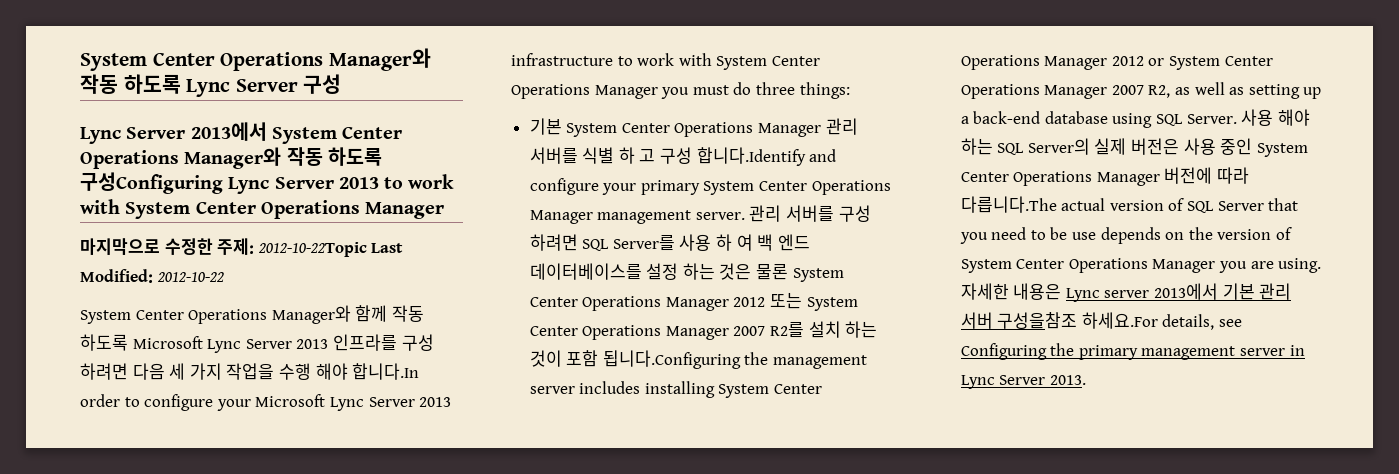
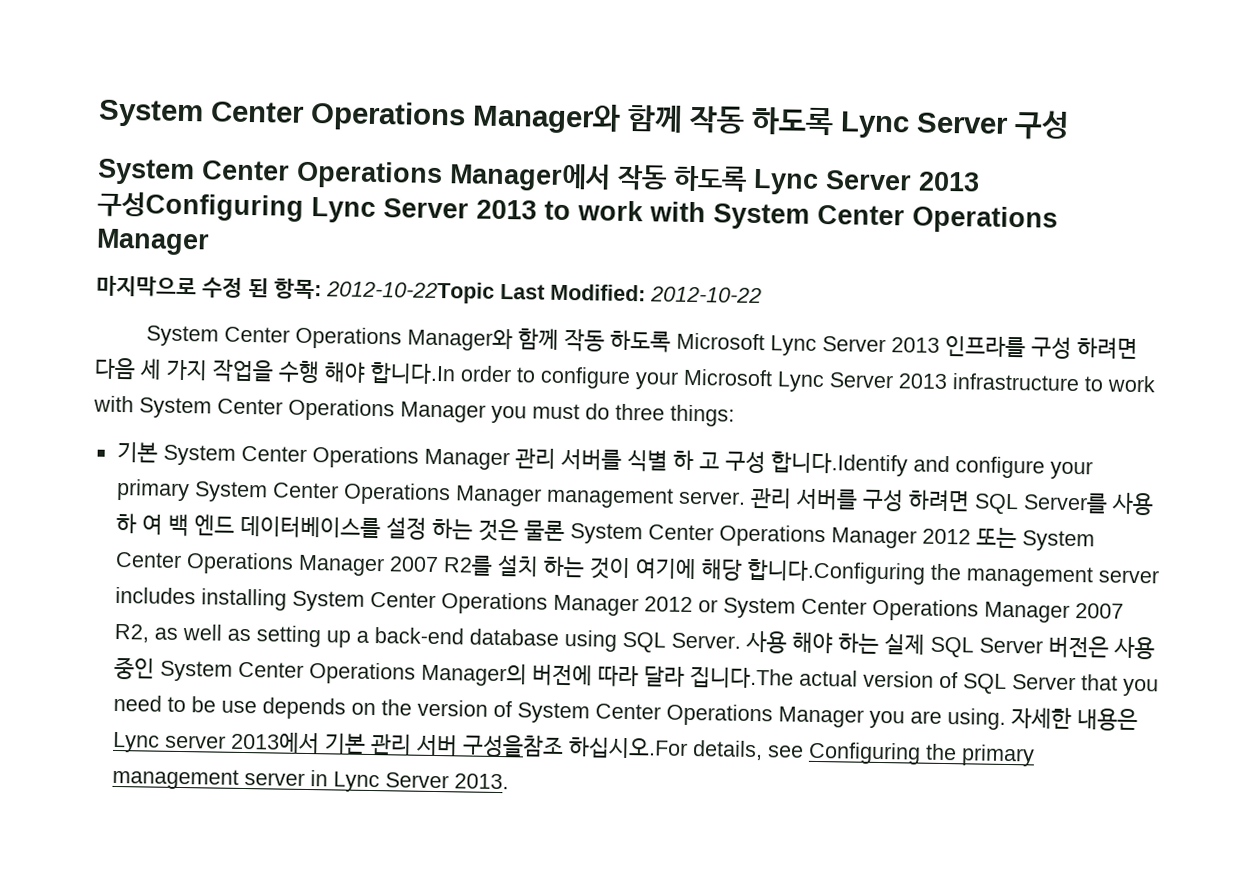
[80,48,431,71] System Center Operations Manager와 -> [98,99,683,134] System Center Operations Manager와 함께
[80,122,403,144] [80,147,382,169] Lync Server 2013에서 System Center Operations Manager와 작동 하도록 -> [97,158,980,195] System Center Operations Manager에서 작동 하도록 Lync Server 2013
[164,238,255,255] 수정한 주제: -> [202,277,322,300] 수정 된 항목:
[566,350,741,369] 포함 됩니다.Configuring -> [634,558,926,585] 여기에 해당 합니다.Configuring
[997,138,1127,155] SQL Server의 실제 -> [883,633,1043,658] 실제 SQL Server
[1096,172,1160,186] Manager -> [420,662,527,687] Manager의
[960,196,1057,213] 다릅니다.The -> [643,665,794,689] 달라 집니다.The
[1081,312,1158,329] 하세요.For -> [567,736,688,759] 하십시오.For

